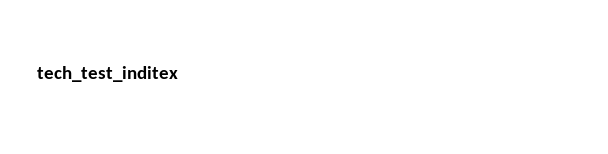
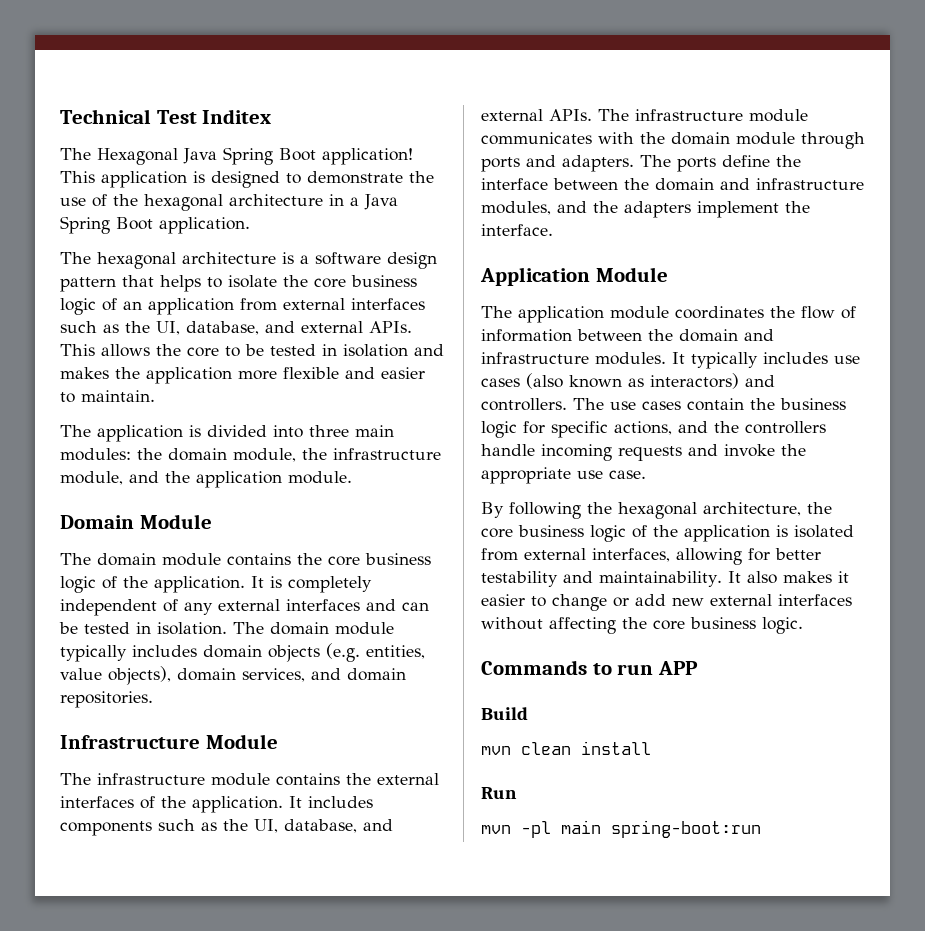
[37,66,178,82] tech_test_inditex -> [60,109,272,124] [60,147,413,165] [60,171,434,188] [60,194,398,211] [60,216,250,234] [60,252,437,269] [60,275,417,292] [60,298,425,315] [60,321,412,335] [60,344,444,357] [60,367,425,384] [60,390,155,403] [60,425,394,442] [60,448,441,462] [60,471,352,488] [60,514,212,529] [60,553,431,566] [60,576,372,593] [60,599,429,616] [59,622,394,635] [60,643,425,662] [60,666,406,685] [60,691,153,708] [60,734,278,749] [60,773,439,786] [60,796,373,813] [60,819,393,836] [481,109,808,122] [481,132,865,149] [481,155,801,172] [481,178,864,191] [481,201,810,218] [481,224,553,236] [480,267,668,286] [481,306,856,323] [481,329,774,342] [481,352,860,369] [481,373,775,389] [481,398,846,411] [481,421,826,438] [481,444,806,461] [481,467,646,484] [481,502,832,519] [481,525,854,542] [481,548,821,565] [481,571,849,587] [481,594,852,611] [481,617,803,634] [481,660,698,675] [481,707,528,720] [481,741,651,755] [481,787,517,799] [481,820,761,838] Technical Test Inditex // The Hexagonal Java Spring Boot application! This application is designed to demonstrate the use of the hexagonal architecture in a Java Spring Boot application. // The hexagonal architecture is a software design pattern that helps to isolate the core business logic of an application from external interfaces such as the UI, database, and external APIs. This allows the core to be tested in isolation and makes the application more flexible and easier to maintain. // The application is divided into three main modules: the domain module, the infrastructure module, and the application module. // Domain Module // The domain module contains the core business logic of the application. It is completely independent of any external interfaces and can be tested in isolation. The domain module typically includes domain objects (e.g. entities, value objects), domain services, and domain repositories. // Infrastructure Module // The infrastructure module contains the external interfaces of the application. It includes components such as the UI, database, and external APIs. The infrastructure module communicates with the domain module through ports and adapters. The ports define the interface between the domain and infrastructure modules, and the adapters implement the interface. // Application Module // The application module coordinates the flow of information between the domain and infrastructure modules. It typically includes use cases (also known as interactors) and controllers. The use cases contain the business logic for specific actions, and the controllers handle incoming requests and invoke the appropriate use case. // By following the hexagonal architecture, the core business logic of the application is isolated from external interfaces, allowing for better testability and maintainability. It also makes it easier to change or add new external interfaces without affecting the core business logic. // Commands to run APP // Build // mvn clean install // Run // mvn -pl main spring-boot:run

